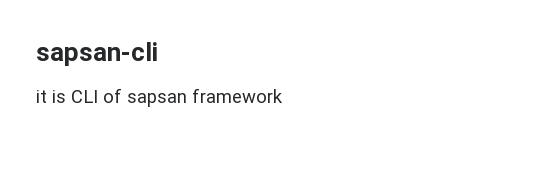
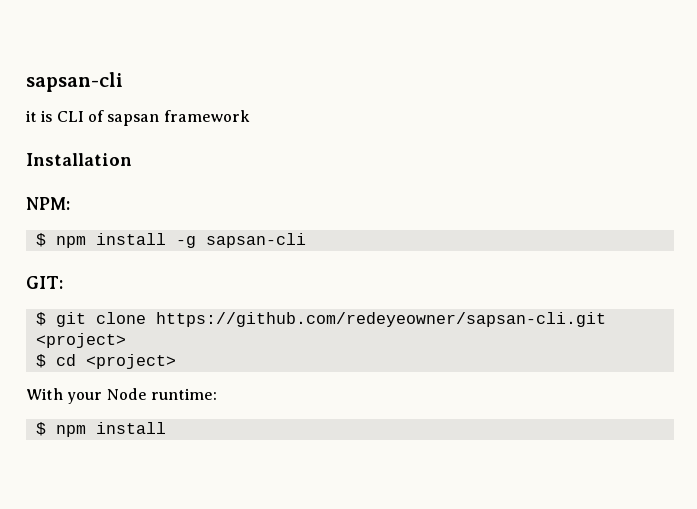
(283, 95) none -> [26,153,132,166] [26,197,70,210] [35,233,306,248] [26,276,63,289] [35,312,606,327] [35,333,126,348] [35,354,176,369] [26,388,217,404] [35,422,166,437] // Installation // NPM: // $ npm install -g sapsan-cli // GIT: // $ git clone https://github.com/redeyeowner/sapsan-cli.git <project> // $ cd <project> // With your Node runtime: // $ npm install

